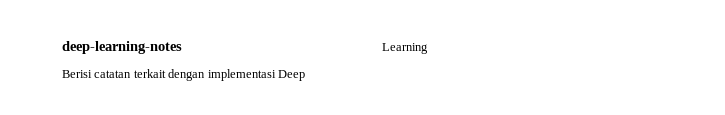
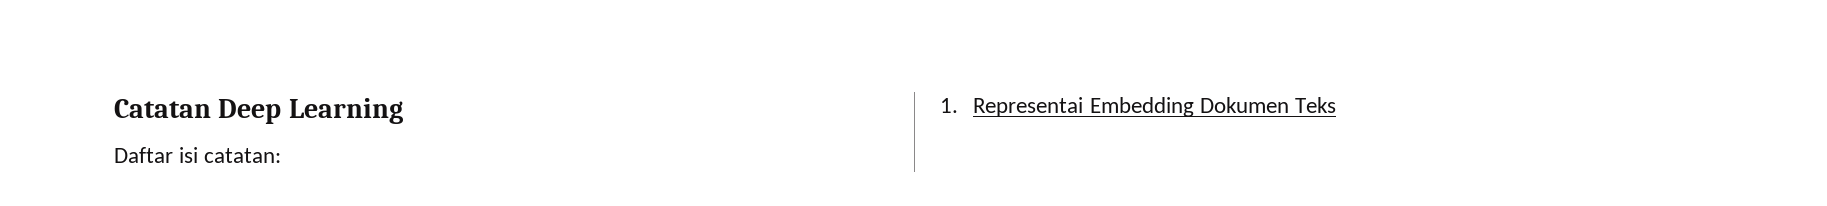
[62,41,182,54] [62,69,305,81] [382,43,428,54] deep-learning-notes // Berisi catatan terkait dengan implementasi Deep Learning -> [114,98,403,124] [114,147,282,163] [940,97,1336,117] Catatan Deep Learning // Daftar isi catatan: // 1. Representai Embedding Dokumen Teks

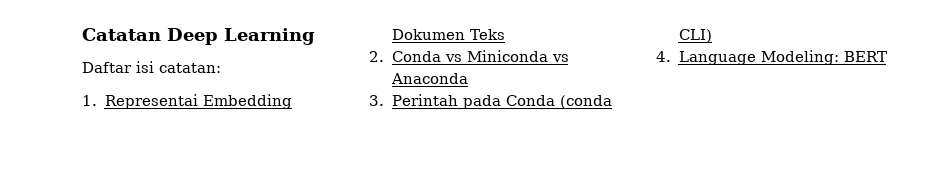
(1336, 105) none -> [369,50,569,62] [390,73,468,84] [369,94,612,109] [678,29,712,43] [656,50,887,65] // 2. Conda vs Miniconda vs Anaconda // 3. Perintah pada Conda (conda CLI) // 4. Language Modeling: BERT

